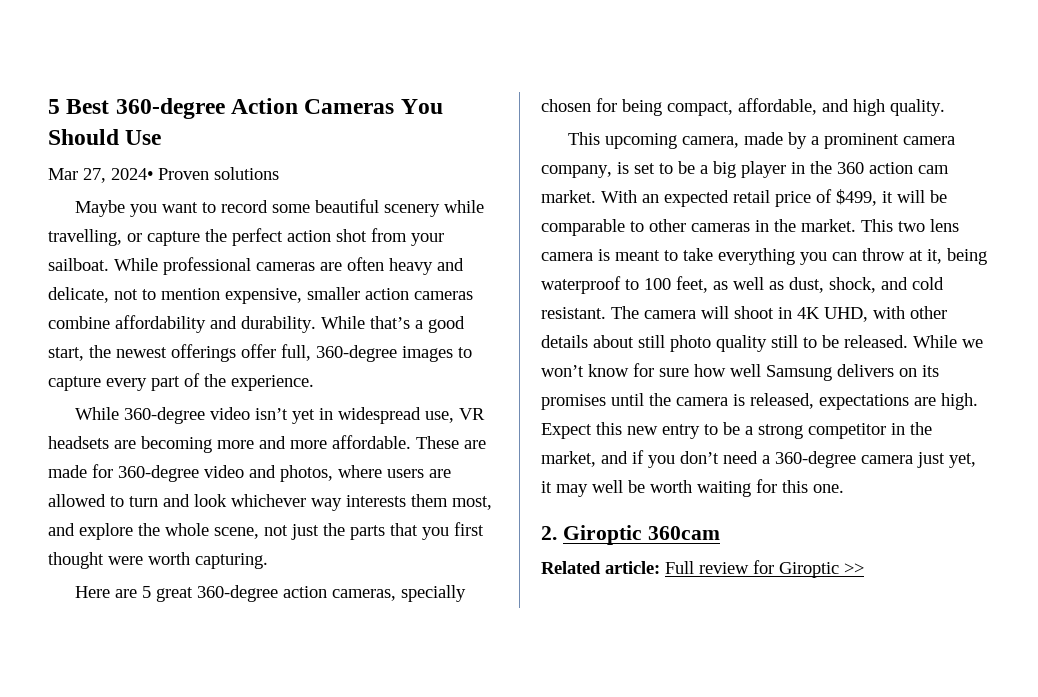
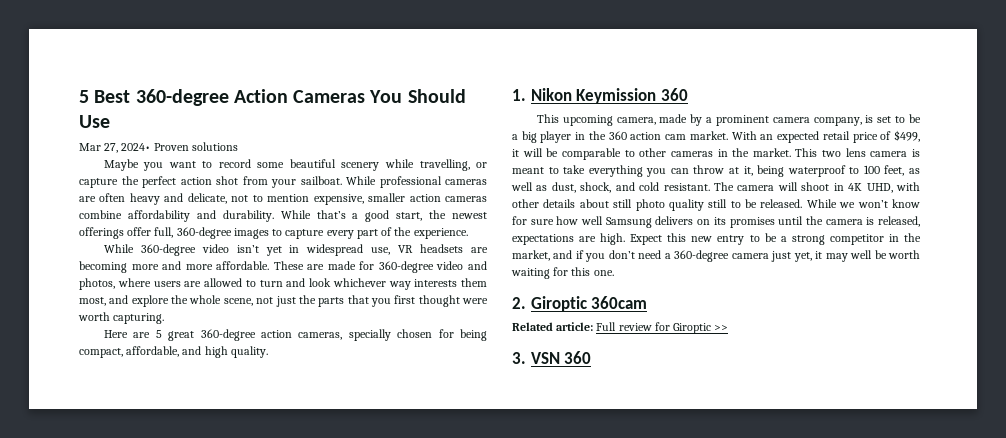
(945, 107) none -> [512,88,688,104] // 1. Nikon Keymission 360
(864, 568) none -> [512,351,592,364] // 3. VSN 360

